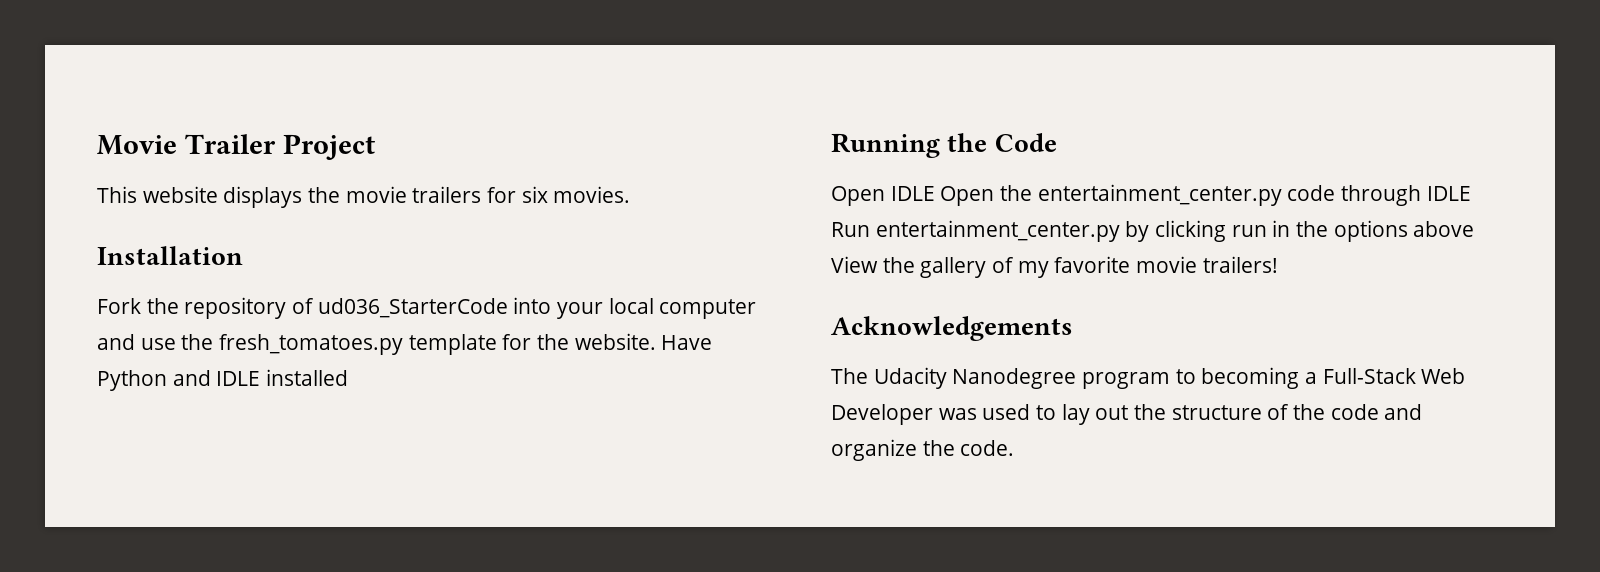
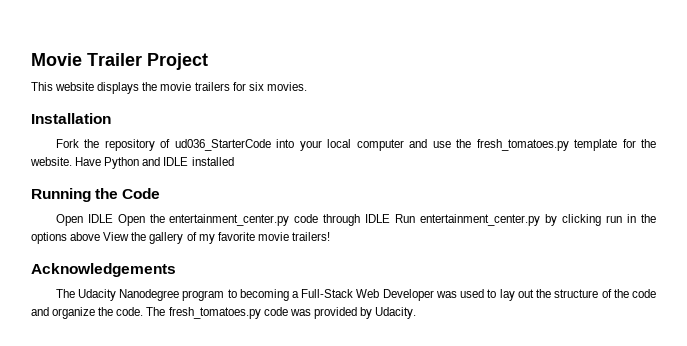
(1015, 448) none -> [146,307,417,319] The fresh_tomatoes.py code was provided by Udacity.

